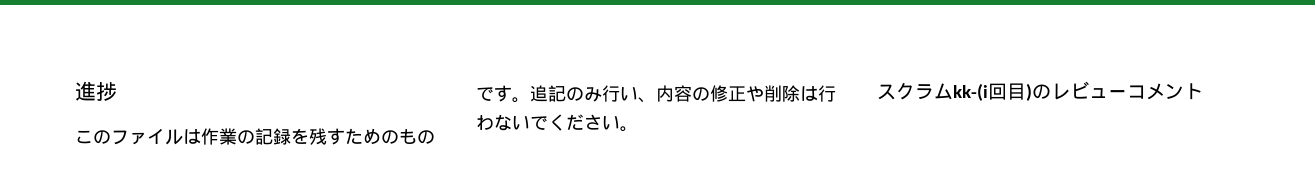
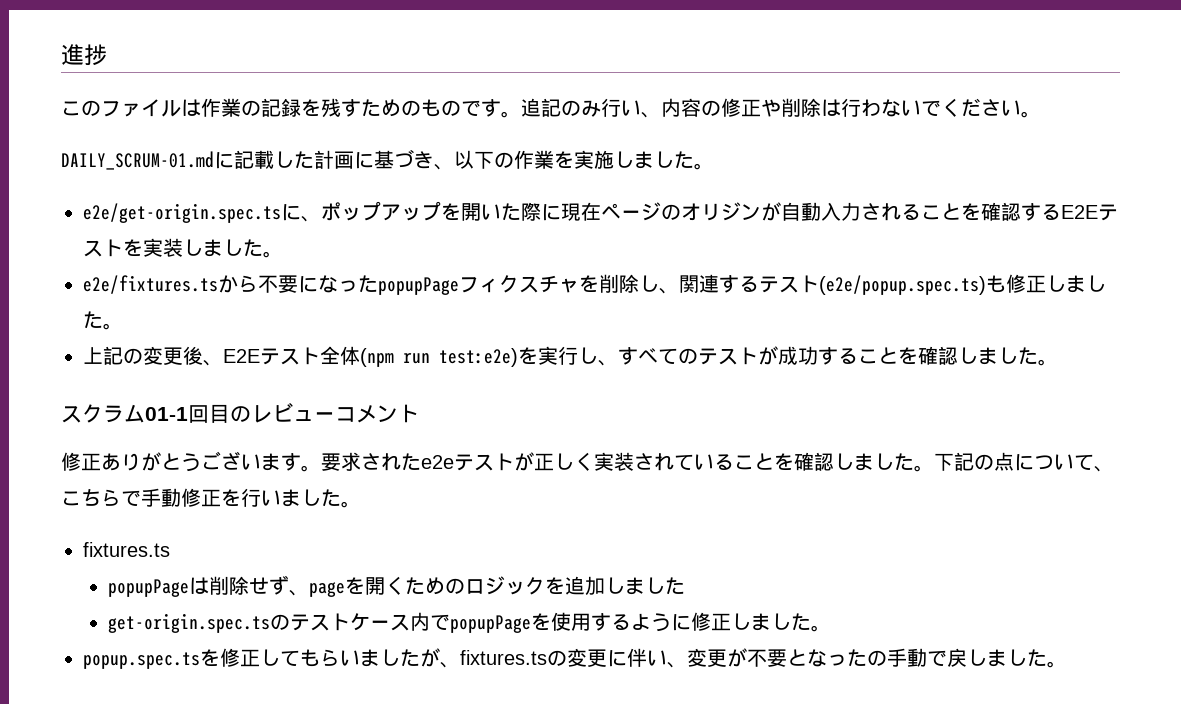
(638, 129) none -> [61,149,714,170] [83,201,1118,223] [83,238,283,258] [83,274,1106,295] [83,311,123,330] [83,346,1058,367] // DAILY_SCRUM-01.mdに記載した計画に基づき、以下の作業を実施しました。 // e2e/get-origin.spec.tsに、ポップアップを開いた際に現在ページのオリジンが自動入力されることを確認するE2Eテストを実装しました。 // e2e/fixtures.tsから不要になったpopupPageフィクスチャを削除し、関連するテスト(e2e/popup.spec.ts)も修正しました。 // 上記の変更後、E2Eテスト全体(npm run test:e2e)を実行し、すべてのテストが成功することを確認しました。
[953,83,1032,101] kk-(i回目) -> [145,404,230,423] 01-1回目
(1203, 91) none -> [61,451,1114,472] [61,488,361,508] [83,542,170,557] [108,575,686,597] [108,612,832,633] [83,648,1067,669] // 修正ありがとうございます。要求されたe2eテストが正しく実装されていることを確認しました。下記の点について、こちらで手動修正を行いました。 // fixtures.ts // popupPageは削除せず、pageを開くためのロジックを追加しました // get-origin.spec.tsのテストケース内でpopupPageを使用するように修正しました。 // popup.spec.tsを修正してもらいましたが、fixtures.tsの変更に伴い、変更が不要となったの手動で戻しました。

